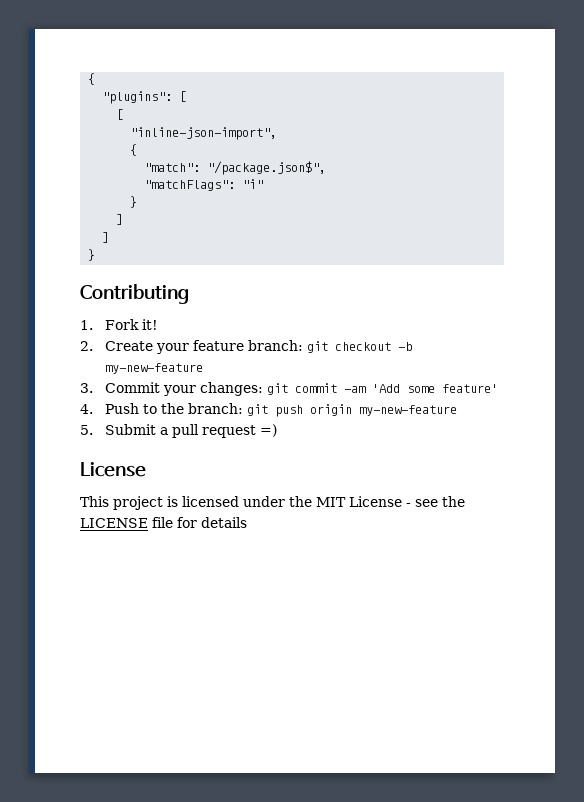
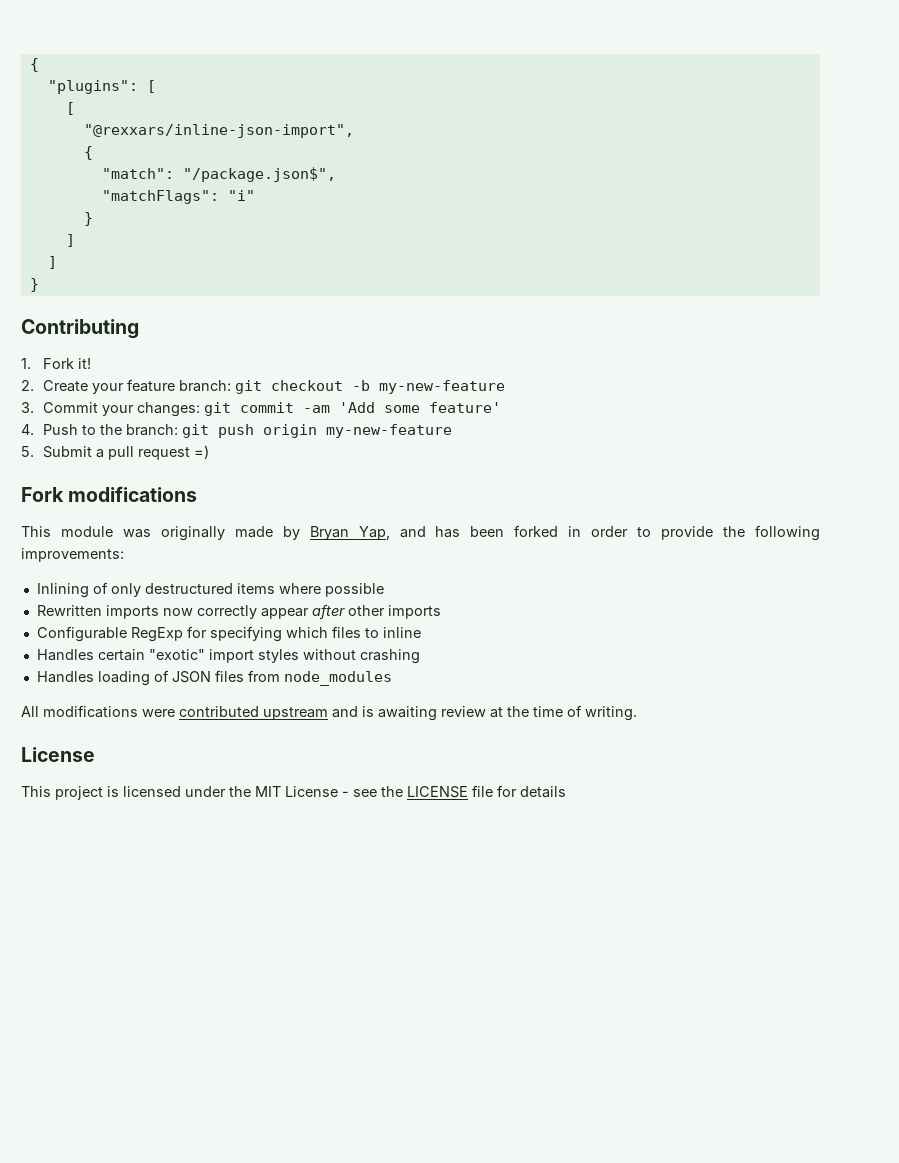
[130,127,278,140] "inline-json-import", -> [83,124,354,138] "@rexxars/inline-json-import",
(277, 430) none -> [21,486,198,502] [21,525,821,541] [21,548,124,562] [36,582,384,598] [36,604,441,620] [36,626,421,642] [36,649,420,664] [36,670,392,686] [21,705,637,721] // Fork modifications // This module was originally made by Bryan Yap, and has been forked in order to provide the following improvements: // Inlining of only destructured items where possible // Rewritten imports now correctly appear after other imports // Configurable RegExp for specifying which files to inline // Handles certain "exotic" import styles without crashing // Handles loading of JSON files from node_modules // All modifications were contributed upstream and is awaiting review at the time of writing.

